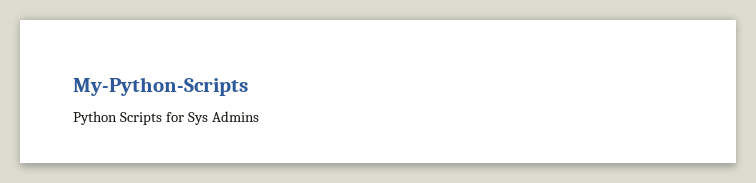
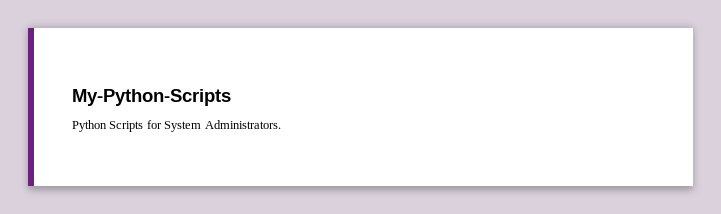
[187,111,259,125] Sys Admins -> [164,120,281,132] System Administrators.

